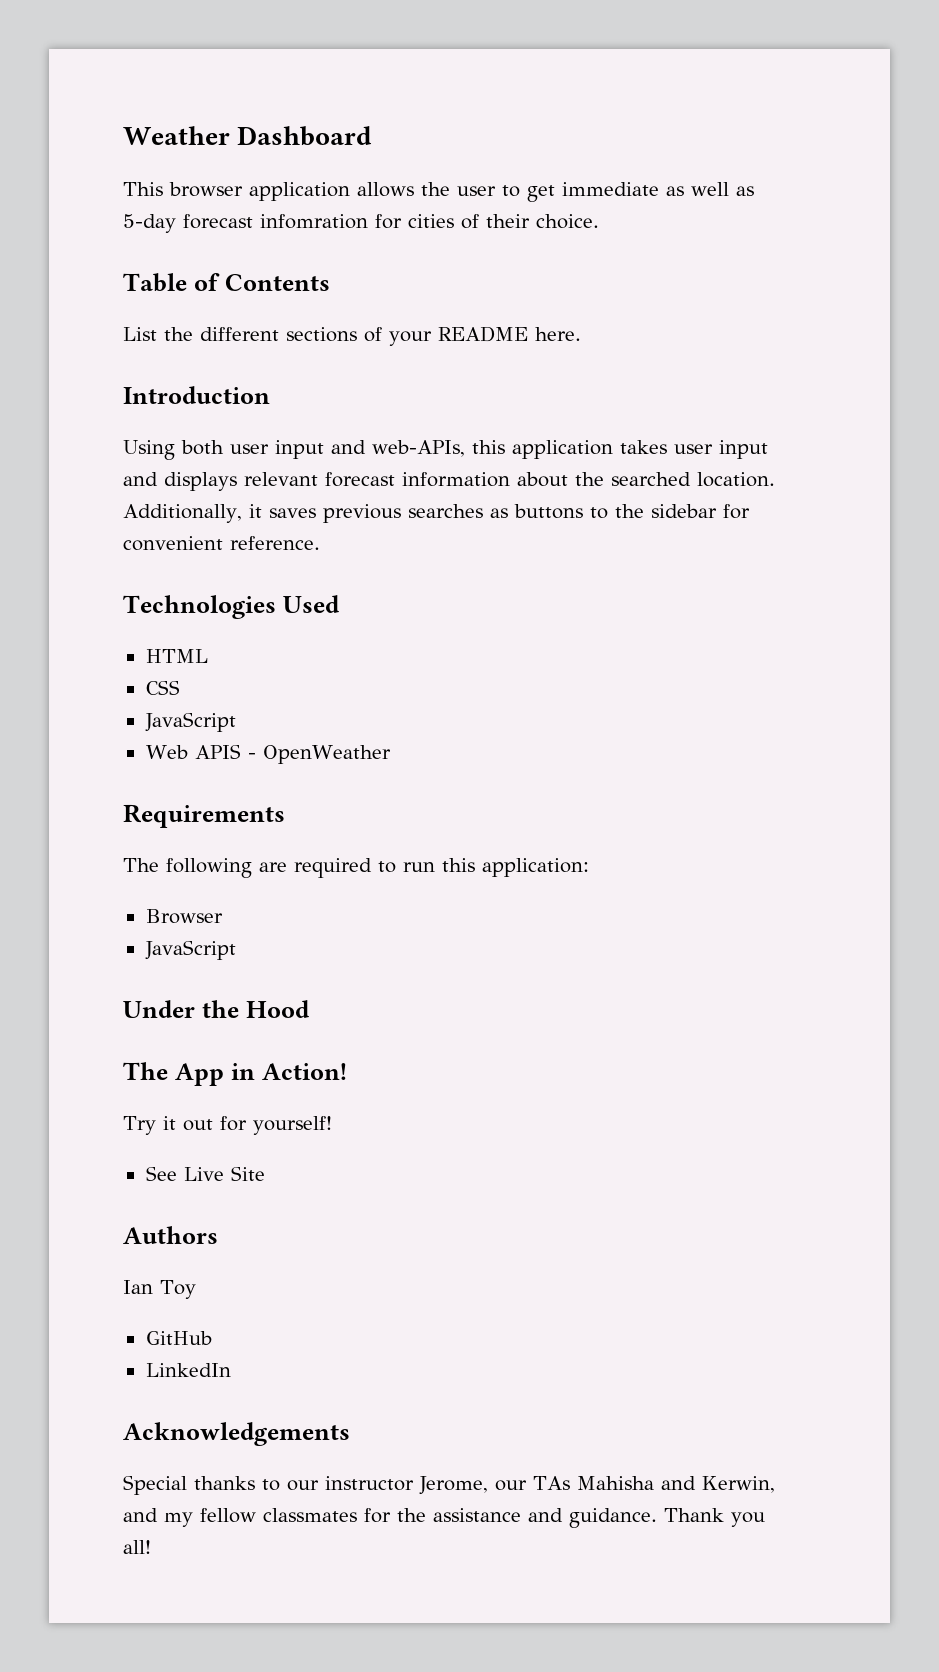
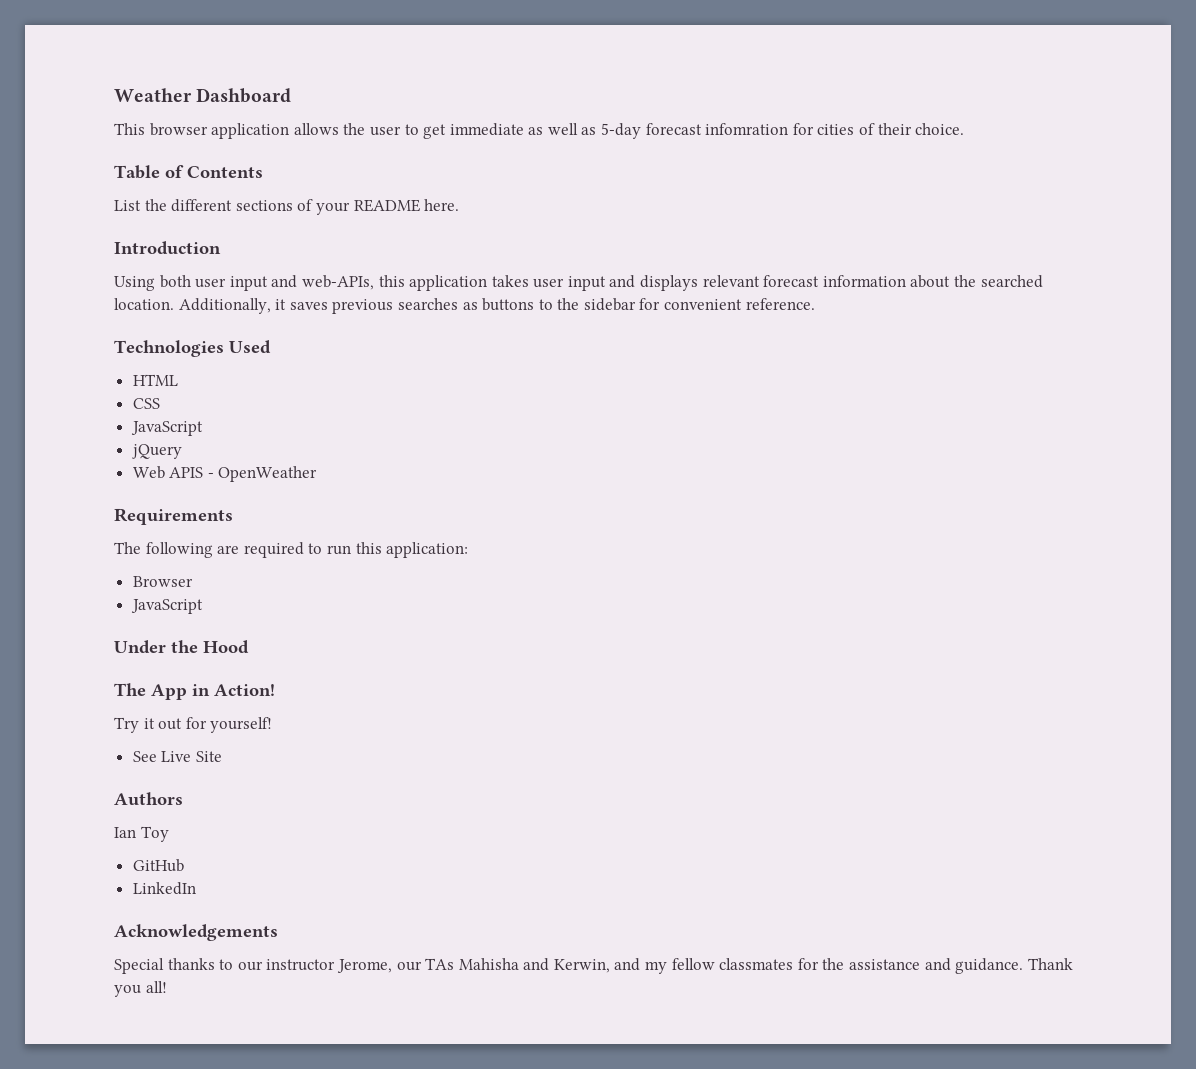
(236, 722) none -> [131,444,182,459] // jQuery

